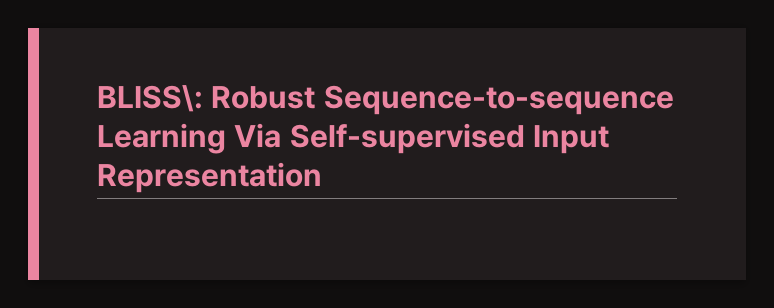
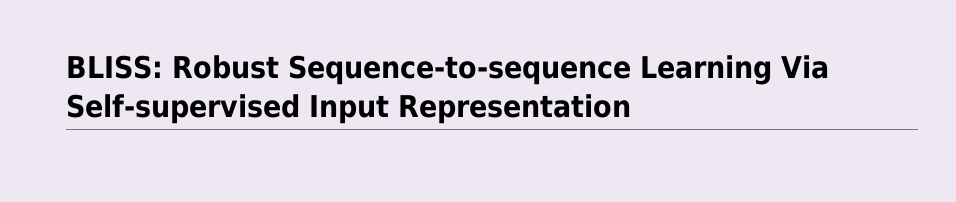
[97,85,203,112] BLISS\: -> [66,55,163,79] BLISS:

